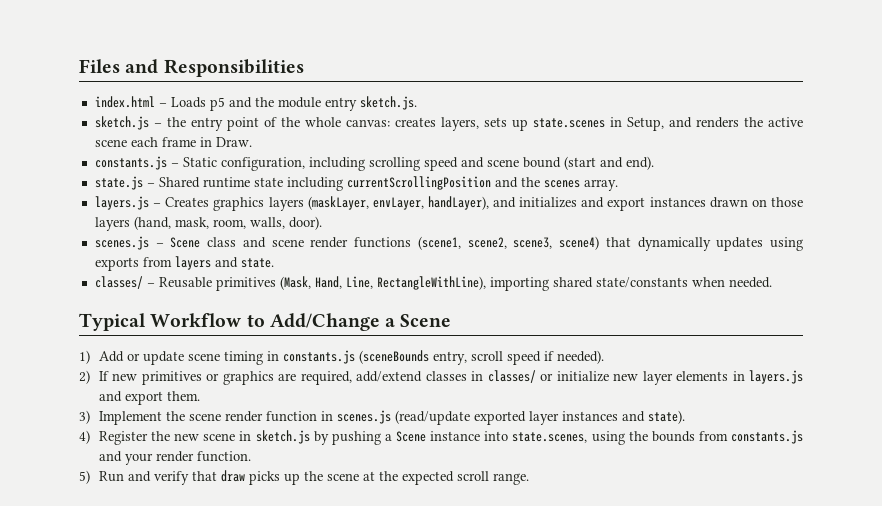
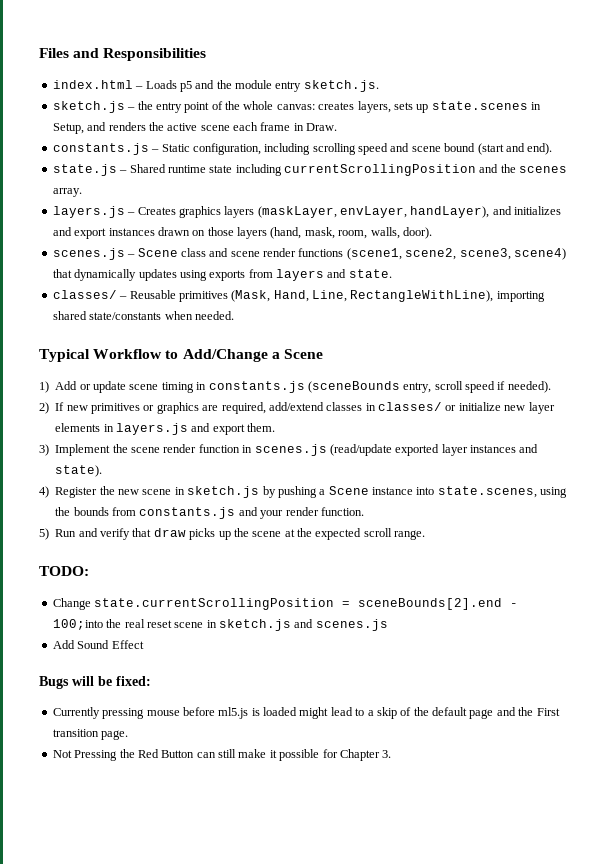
(530, 479) none -> [39,566,89,576] [52,598,519,610] [52,619,388,631] [52,640,144,649] [39,676,151,689] [52,707,560,719] [52,729,129,740] [52,749,392,761] // TODO: // Change state.currentScrollingPosition = sceneBounds[2].end - 100;into the real reset scene in sketch.js and scenes.js // Add Sound Effect // Bugs will be fixed: // Currently pressing mouse before ml5.js is loaded might lead to a skip of the default page and the First transition page. // Not Pressing the Red Button can still make it possible for Chapter 3.

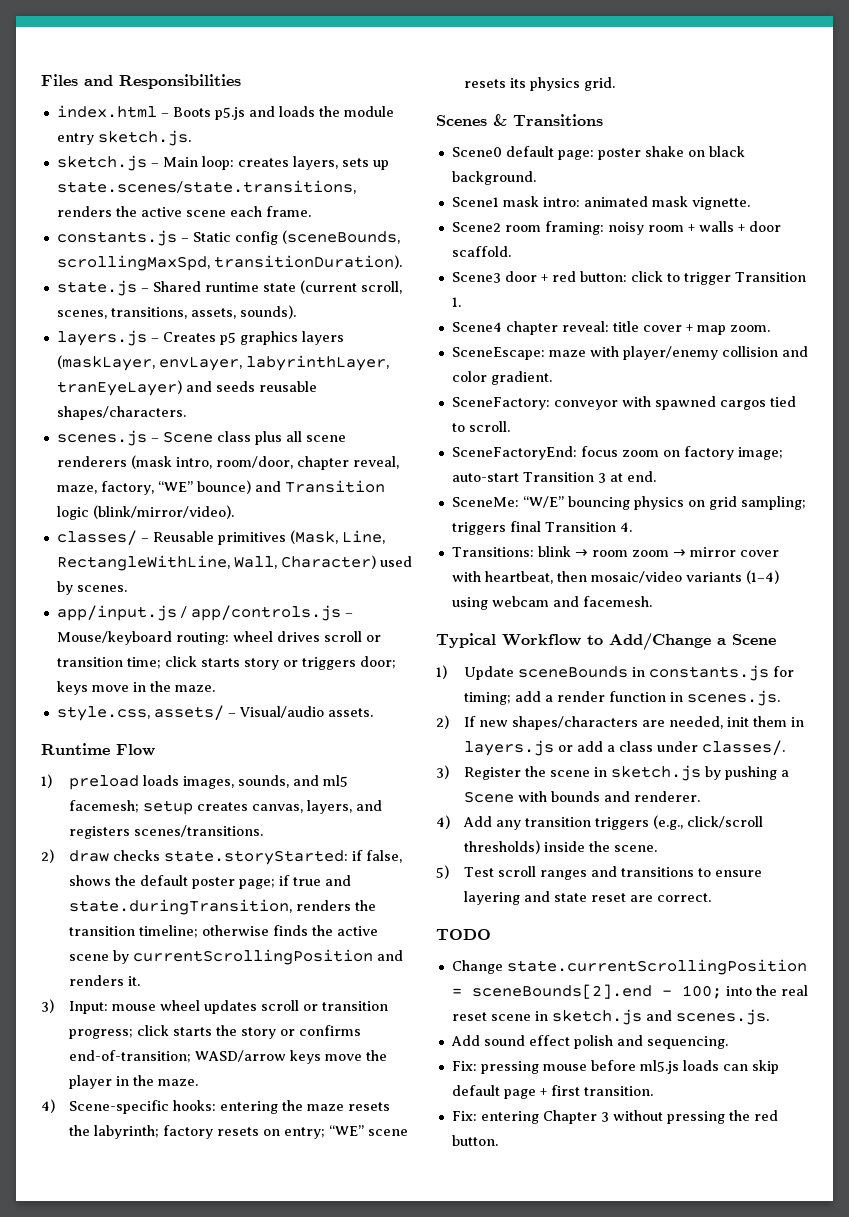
[145,80,215,92] Loads p5 and -> [172,106,315,120] Boots p5.js and loads
[137,101,541,113] [52,122,107,134] the entry point of the whole canvas: creates layers, sets up state.scenes in Setup, and -> [162,156,389,170] [56,180,356,194] Main loop: creates layers, sets up state.scenes/state.transitions,
[260,122,338,131] frame in Draw. -> [265,206,311,217] frame.
[192,143,553,155] configuration, including scrolling speed and scene bound (start and end). -> [234,230,400,245] [56,255,402,271] config (sceneBounds, scrollingMaxSpd, transitionDuration).
[235,164,568,176] [52,188,82,197] including currentScrollingPosition and the scenes array. -> [299,280,402,294] [56,305,296,319] (current scroll, scenes, transitions, assets, sounds).
(176, 211) none -> [219,332,236,345] p5
[410,206,562,218] [52,227,432,239] [52,248,566,260] [52,269,392,281] handLayer), and initializes and export instances drawn on those layers (hand, mask, room, walls, door). // scenes.js – Scene class and scene render functions (scene1, scene2, scene3, scene4) that dynamically updates using exports from layers and state. -> [245,355,389,371] [56,380,317,396] [56,406,186,420] [56,430,346,446] [56,455,399,470] [56,480,385,495] [56,505,234,520] labyrinthLayer, tranEyeLayer) and seeds reusable shapes/characters. // scenes.js – Scene class plus all scene renderers (mask intro, room/door, chapter reveal, maze, factory, “WE” bounce) and Transition logic (blink/mirror/video).
[273,290,545,302] [52,311,234,320] Hand, Line, RectangleWithLine), importing shared state/constants when needed. -> [341,530,385,544] [56,555,412,571] [56,581,127,595] [56,605,353,621] [56,631,381,645] [56,656,396,670] [56,681,215,695] [56,705,373,721] [41,743,155,756] [41,774,348,790] [68,800,382,815] [68,825,263,839] [41,849,402,865] [68,875,351,889] [68,899,376,915] [68,925,378,938] [68,949,403,965] [68,975,140,986] [41,999,388,1014] [68,1025,361,1039] [68,1050,387,1064] [68,1075,198,1089] [41,1099,390,1114] [68,1125,408,1139] [463,77,615,91] [436,114,603,126] [451,146,745,160] [451,171,536,185] [451,196,750,210] [451,221,781,235] [451,246,511,257] [451,271,806,285] [451,297,461,307] [451,321,770,335] [451,346,808,360] [451,371,552,385] [451,396,796,410] [451,421,510,432] [451,446,783,460] [451,471,656,483] [451,496,806,510] [451,521,632,535] [451,546,779,557] [451,570,779,584] [451,596,652,610] Line, RectangleWithLine, Wall, Character) used by scenes. // app/input.js / app/controls.js – Mouse/keyboard routing: wheel drives scroll or transition time; click starts story or triggers door; keys move in the maze. // style.css, assets/ – Visual/audio assets. // Runtime Flow // 1) preload loads images, sounds, and ml5 facemesh; setup creates canvas, layers, and registers scenes/transitions. // 2) draw checks state.storyStarted: if false, shows the default poster page; if true and state.duringTransition, renders the transition timeline; otherwise finds the active scene by currentScrollingPosition and renders it. // 3) Input: mouse wheel updates scroll or transition progress; click starts the story or confirms end-of-transition; WASD/arrow keys move the player in the maze. // 4) Scene-specific hooks: entering the maze resets the labyrinth; factory resets on entry; “WE” scene resets its physics grid. // Scenes & Transitions // Scene0 default page: poster shake on black background. // Scene1 mask intro: animated mask vignette. // Scene2 room framing: noisy room + walls + door scaffold. // Scene3 door + red button: click to trigger Transition 1. // Scene4 chapter reveal: title cover + map zoom. // SceneEscape: maze with player/enemy collision and color gradient. // SceneFactory: conveyor with spawned cargos tied to scroll. // SceneFactoryEnd: focus zoom on factory image; auto-start Transition 3 at end. // SceneMe: “W/E” bouncing physics on grid sampling; triggers final Transition 4. // Transitions: blink → room zoom → mirror cover with heartbeat, then mosaic/video variants (1–4) using webcam and facemesh.
[55,381,551,393] [39,402,555,414] [55,423,276,435] [39,444,539,456] [55,465,103,477] [39,486,49,498] Add or update scene timing in constants.js (sceneBounds entry, scroll speed if needed). // 2) If new primitives or graphics are required, add/extend classes in classes/ or initialize new layer elements in layers.js and export them. // 3) Implement the scene render function in scenes.js (read/update exported layer instances and state). // 4) -> [463,665,794,681] [463,690,780,706] [436,715,804,730] [463,740,785,756] [436,765,449,779] Update sceneBounds in constants.js for timing; add a render function in scenes.js. // 2) If new shapes/characters are needed, init them in layers.js or add a class under classes/. // 3)
[118,489,139,495] new -> (546, 771) none
[372,486,568,498] [55,507,364,519] [39,528,426,540] [39,566,89,576] instance into state.scenes, using the bounds from constants.js and your render function. // 5) Run and verify that draw picks up the scene at the expected scroll range. // TODO: -> [517,791,700,802] [436,815,763,830] [463,840,657,854] [436,865,762,880] [463,891,711,905] [436,929,491,940] with bounds and renderer. // 4) Add any transition triggers (e.g., click/scroll thresholds) inside the scene. // 5) Test scroll ranges and transitions to ensure layering and state reset are correct. // TODO
[52,619,103,630] 100;into -> [681,985,752,999] 100; into
[315,619,388,631] [52,640,144,649] [39,676,151,689] [52,707,560,719] [52,729,129,740] [52,749,392,761] scenes.js // Add Sound Effect // Bugs will be fixed: // Currently pressing mouse before ml5.js is loaded might lead to a skip of the default page and the First transition page. // Not Pressing the Red Button can still make it possible for Chapter 3. -> [675,1009,769,1025] [450,1035,728,1049] [451,1060,779,1074] [451,1085,653,1099] [451,1110,778,1124] [451,1135,498,1146] scenes.js. // Add sound effect polish and sequencing. // Fix: pressing mouse before ml5.js loads can skip default page + first transition. // Fix: entering Chapter 3 without pressing the red button.

